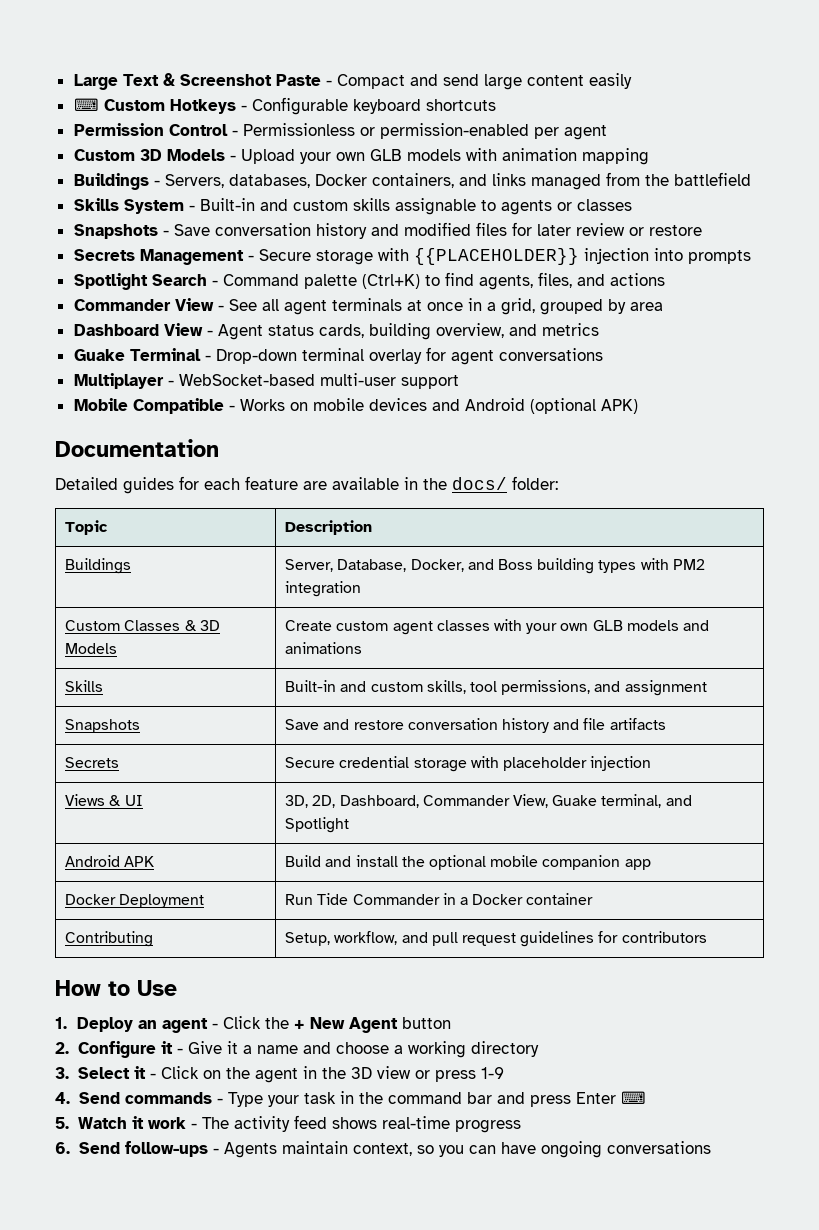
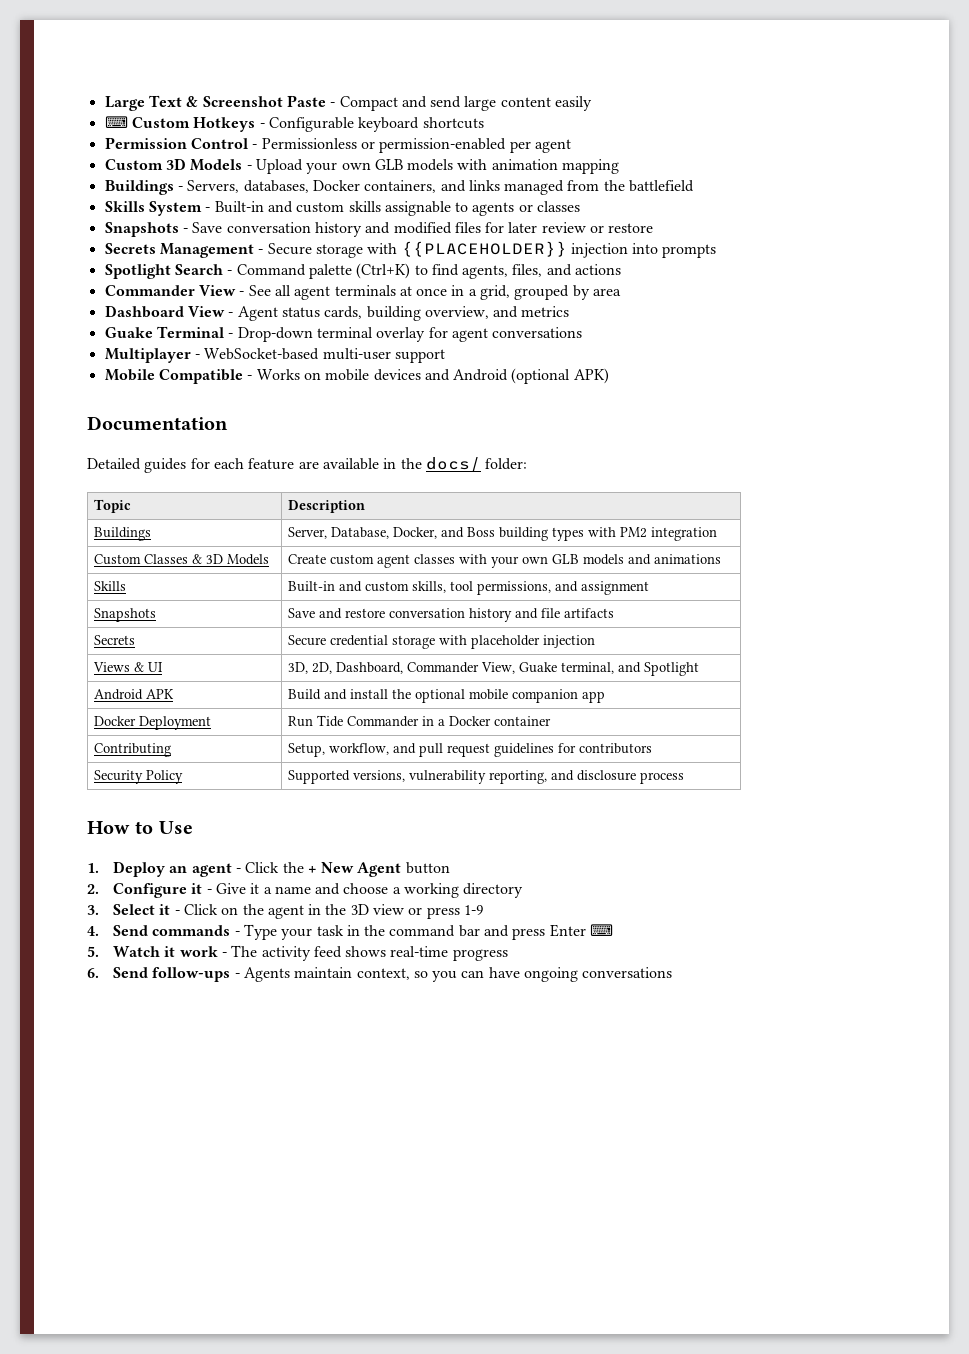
(707, 937) none -> [94,770,184,784] [288,770,685,784] // Security Policy | Supported versions, vulnerability reporting, and disclosure process

